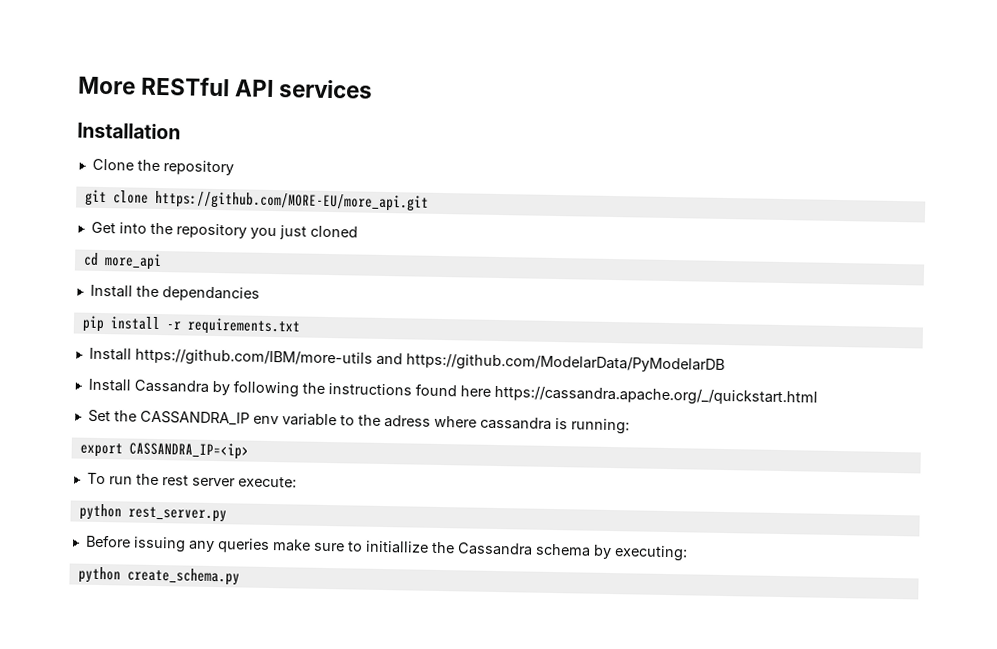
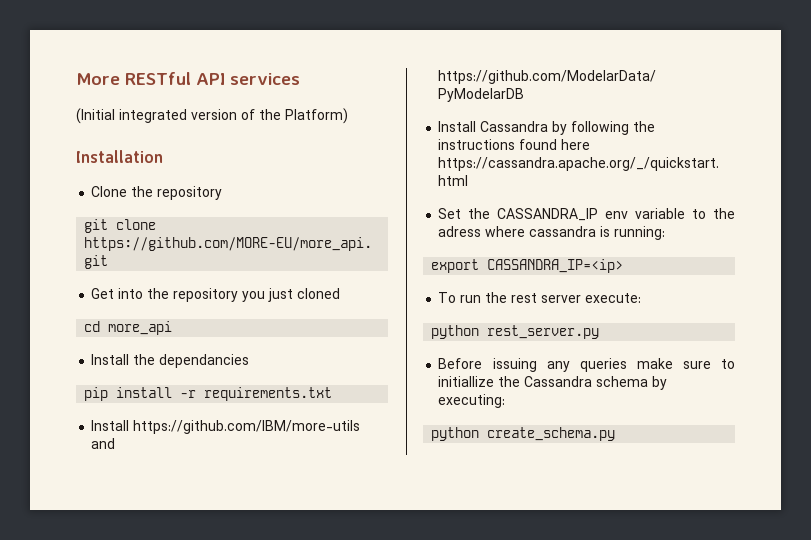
(374, 89) none -> [76,108,348,124] // (Initial integrated version of the Platform)

